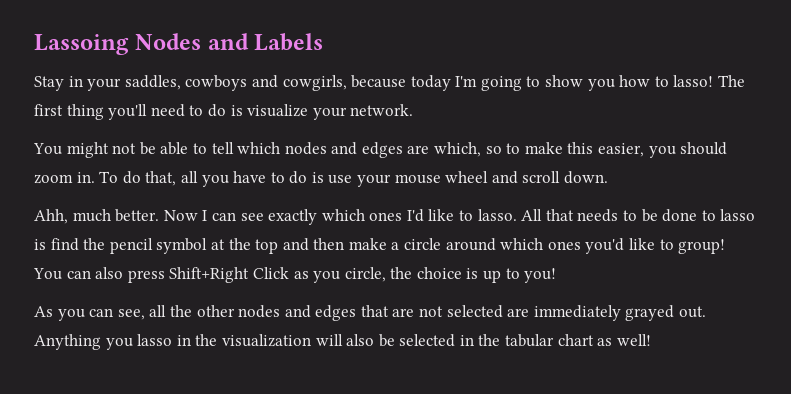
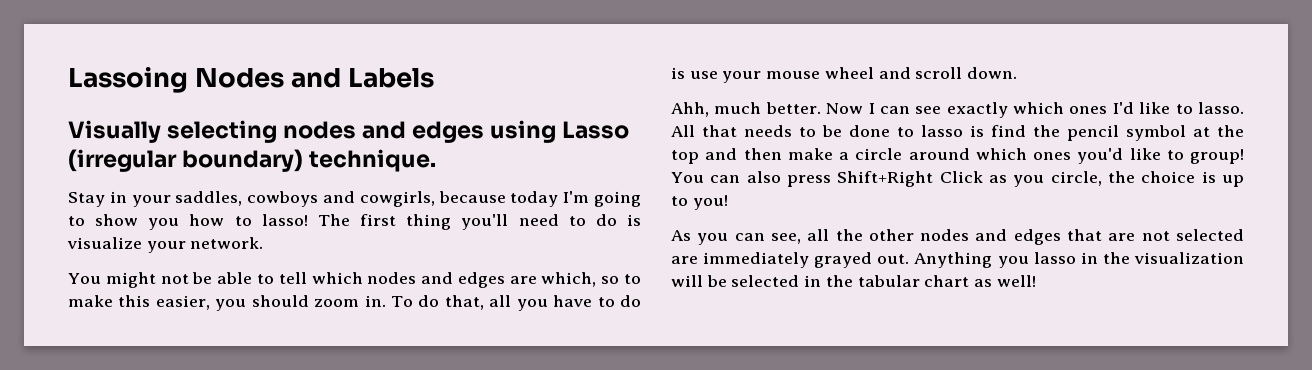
(324, 42) none -> [68,120,630,143] [68,149,437,172] // Visually selecting nodes and edges using Lasso (irregular boundary) technique.
[346,334,375,346] also -> (703, 281) none

